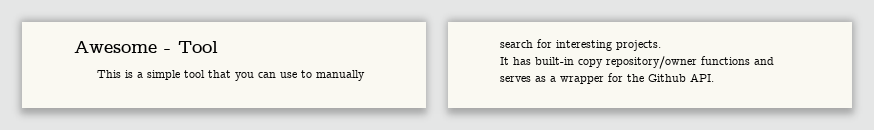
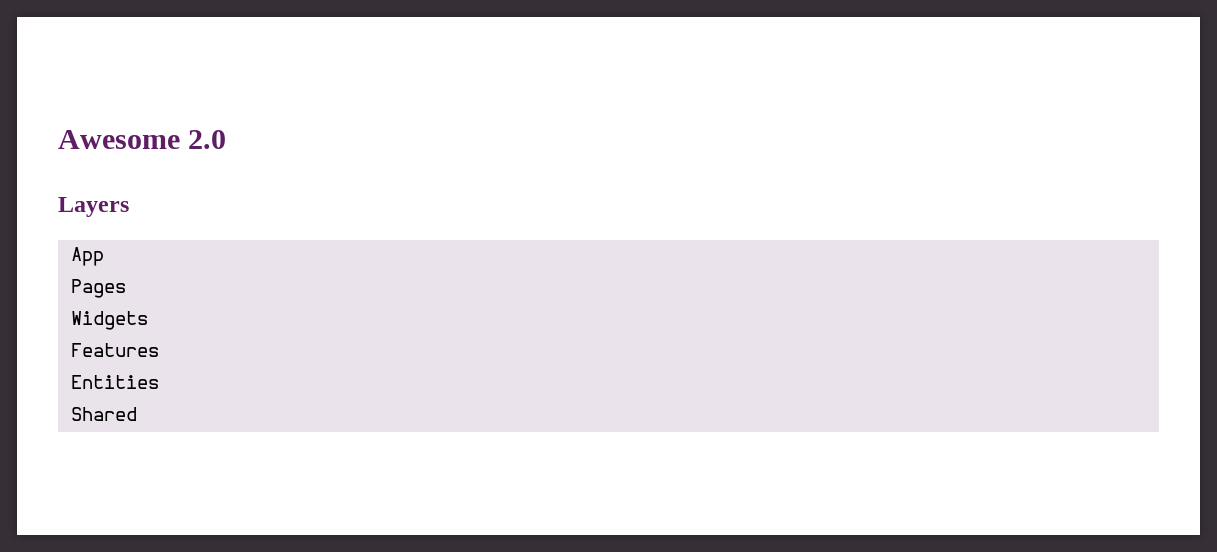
[164,41,218,53] [96,70,365,81] [500,39,661,51] [500,56,774,69] [500,73,714,84] - Tool // This is a simple tool that you can use to manually search for interesting projects. // It has built-in copy repository/owner functions and serves as a wrapper for the Github API. -> [188,130,227,149] [58,197,129,217] [70,247,104,266] [70,279,126,298] [70,311,148,330] [70,343,159,357] [70,375,159,389] [70,407,137,421] 2.0 // Layers // App // Pages // Widgets // Features // Entities // Shared

